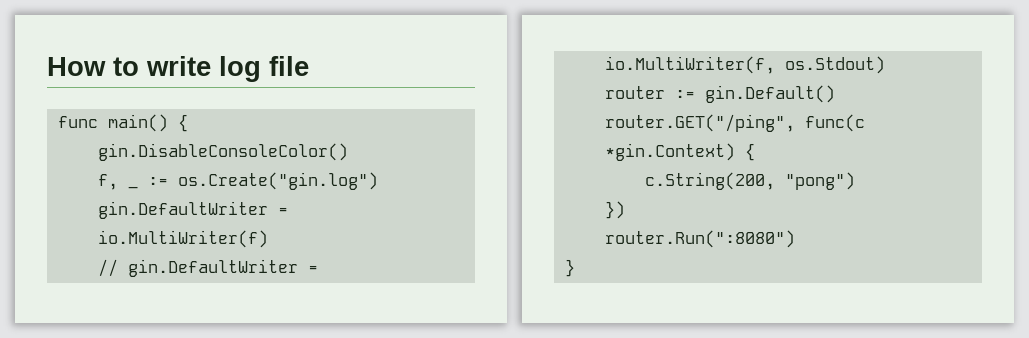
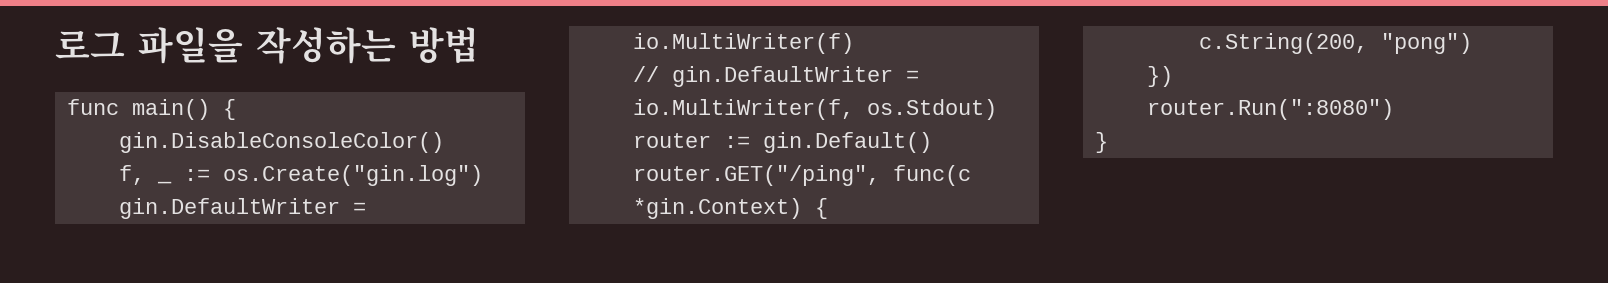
[47,56,309,82] How to write log file -> [55,27,479,64] 로그 파일을 작성하는 방법

